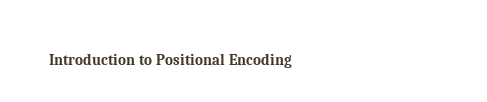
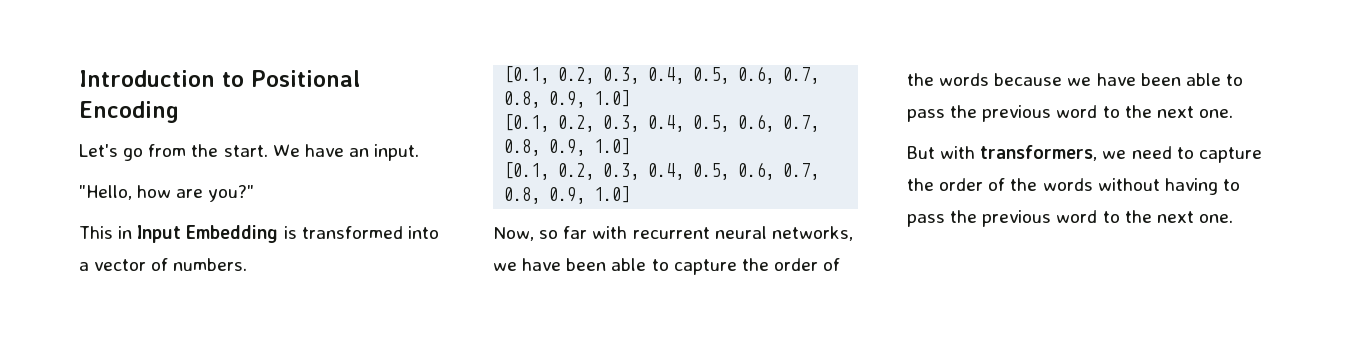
(293, 60) none -> [79,144,420,161] [79,185,255,202] [79,225,439,243] [79,258,248,271] [504,66,820,84] [504,90,631,108] [504,114,820,132] [504,138,631,156] [504,162,820,180] [504,186,631,204] [493,226,853,241] [493,258,841,275] [907,73,1243,86] [907,105,1233,122] [907,145,1262,163] [907,178,1240,195] [907,210,1233,227] // Let's go from the start. We have an input. // "Hello, how are you?" // This in Input Embedding is transformed into a vector of numbers. // [0.1, 0.2, 0.3, 0.4, 0.5, 0.6, 0.7, 0.8, 0.9, 1.0] // [0.1, 0.2, 0.3, 0.4, 0.5, 0.6, 0.7, 0.8, 0.9, 1.0] // [0.1, 0.2, 0.3, 0.4, 0.5, 0.6, 0.7, 0.8, 0.9, 1.0] // Now, so far with recurrent neural networks, we have been able to capture the order of the words because we have been able to pass the previous word to the next one. // But with transformers, we need to capture the order of the words without having to pass the previous word to the next one.

